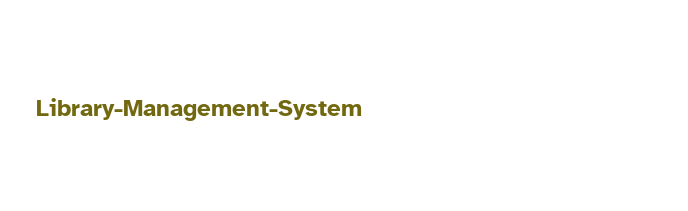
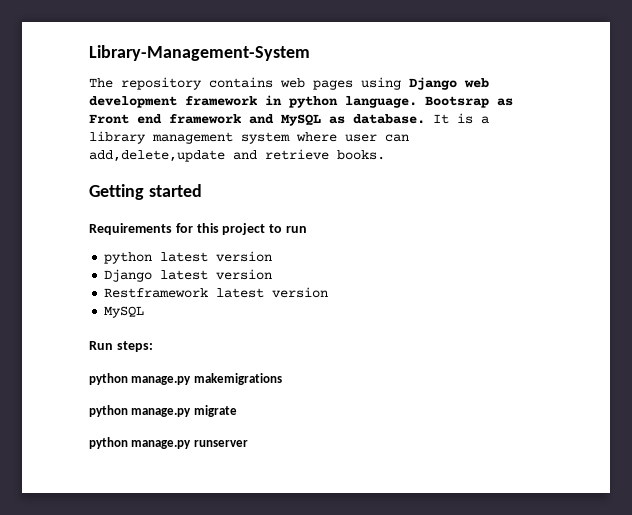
(362, 109) none -> [89,77,489,90] [89,95,513,108] [89,113,489,126] [89,131,409,144] [89,149,385,162] [89,184,202,200] [89,223,307,235] [104,251,273,264] [104,269,273,282] [104,287,329,298] [104,306,145,318] [89,341,153,352] [89,373,282,385] [89,405,237,417] [89,437,248,449] // The repository contains web pages using Django web development framework in python language. Bootsrap as Front end framework and MySQL as database. It is a library management system where user can add,delete,update and retrieve books. // Getting started // Requirements for this project to run // python latest version // Django latest version // Restframework latest version // MySQL // Run steps: // python manage.py makemigrations // python manage.py migrate // python manage.py runserver

